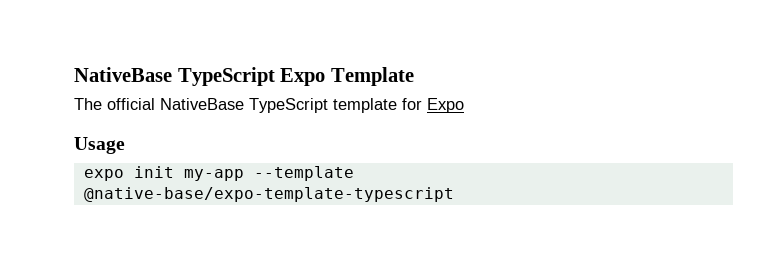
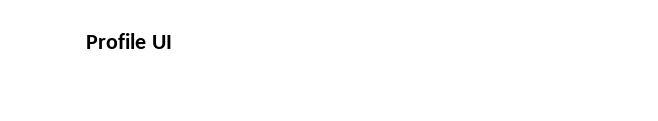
[74,67,414,86] [74,98,464,113] [74,137,125,154] [83,166,354,181] [83,187,454,202] NativeBase TypeScript Expo Template // The official NativeBase TypeScript template for Expo // Usage // expo init my-app --template @native-base/expo-template-typescript -> [86,33,172,49] Profile UI

